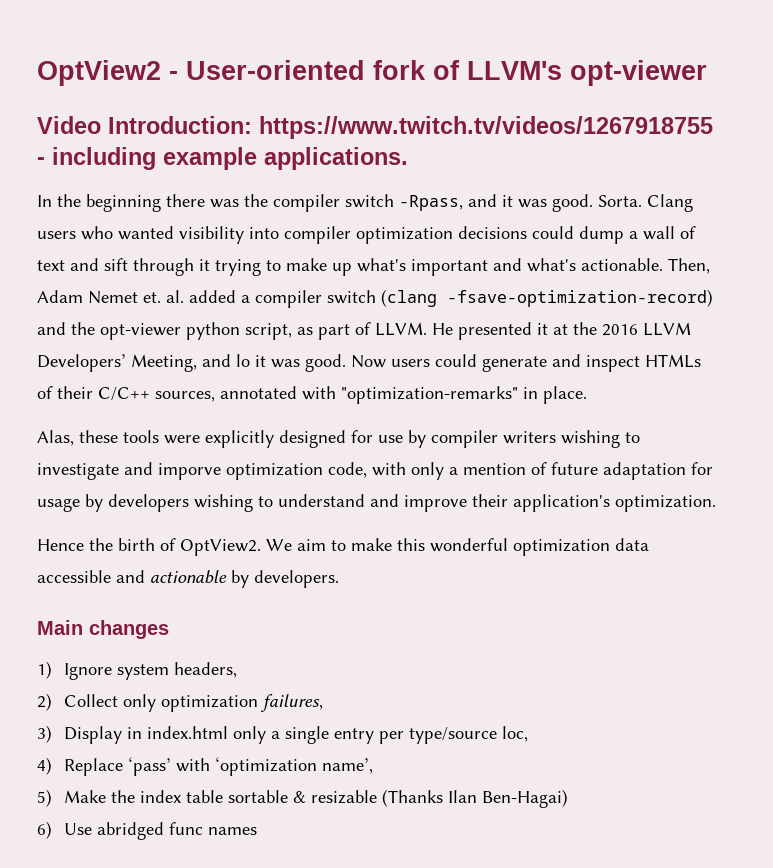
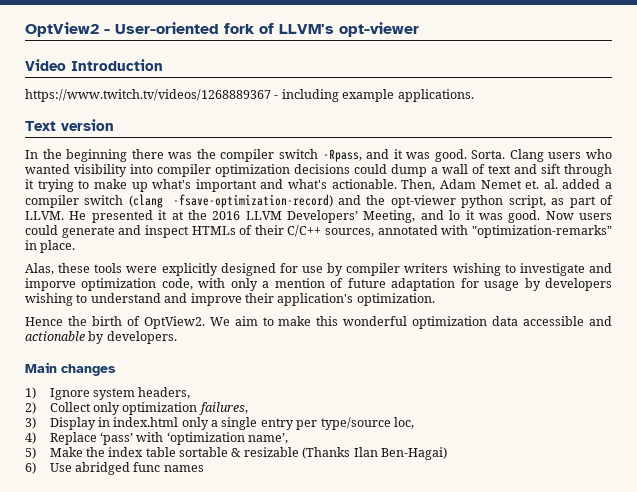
[108,116,713,139] Introduction: https://www.twitch.tv/videos/1267918755 -> [71,59,163,71] [25,89,271,102] Introduction // https://www.twitch.tv/videos/1268889367
(408, 158) none -> [25,119,114,131] // Text version

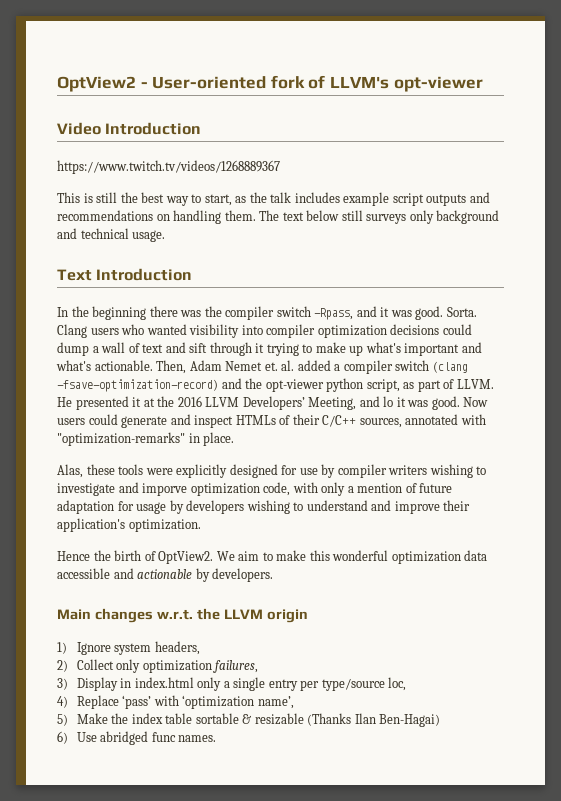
[274,89,474,102] - including example applications. -> [57,192,490,206] [57,210,500,224] [57,228,166,242] // This is still the best way to start, as the talk includes example script outputs and recommendations on handling them. The text below still surveys only background and technical usage.
[61,119,114,131] version -> [96,268,193,281] Introduction
(116, 370) none -> [156,608,308,623] w.r.t. the LLVM origin
[163,465,204,472] names -> [178,735,217,742] names.

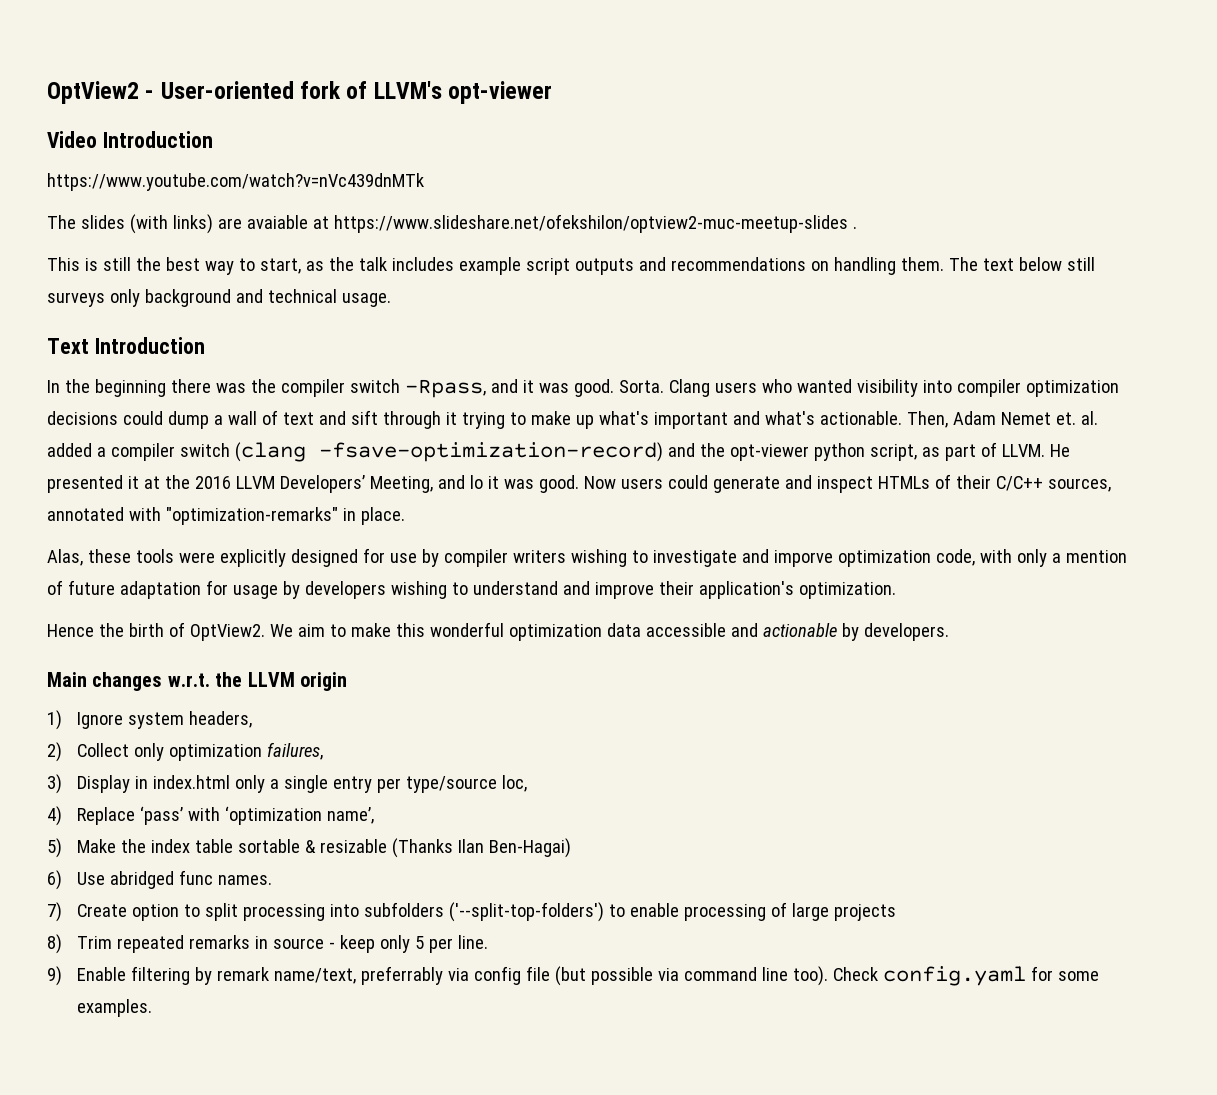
[57,160,280,174] https://www.twitch.tv/videos/1268889367 -> [47,173,424,191] [47,214,857,234] https://www.youtube.com/watch?v=nVc439dnMTk // The slides (with links) are avaiable at https://www.slideshare.net/ofekshilon/optview2-muc-meetup-slides .
(217, 738) none -> [47,902,897,922] [47,934,489,954] [47,966,1100,986] [77,999,153,1017] // 7) Create option to split processing into subfolders ('--split-top-folders') to enable processing of large projects // 8) Trim repeated remarks in source - keep only 5 per line. // 9) Enable filtering by remark name/text, preferrably via config file (but possible via command line too). Check config.yaml for some examples.

